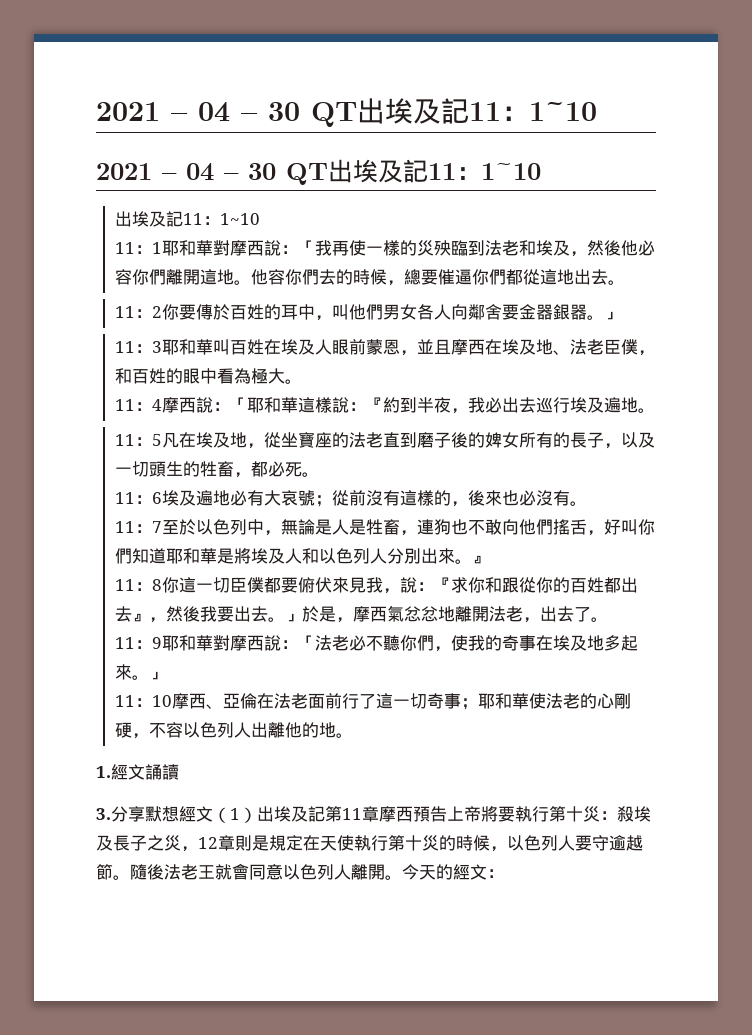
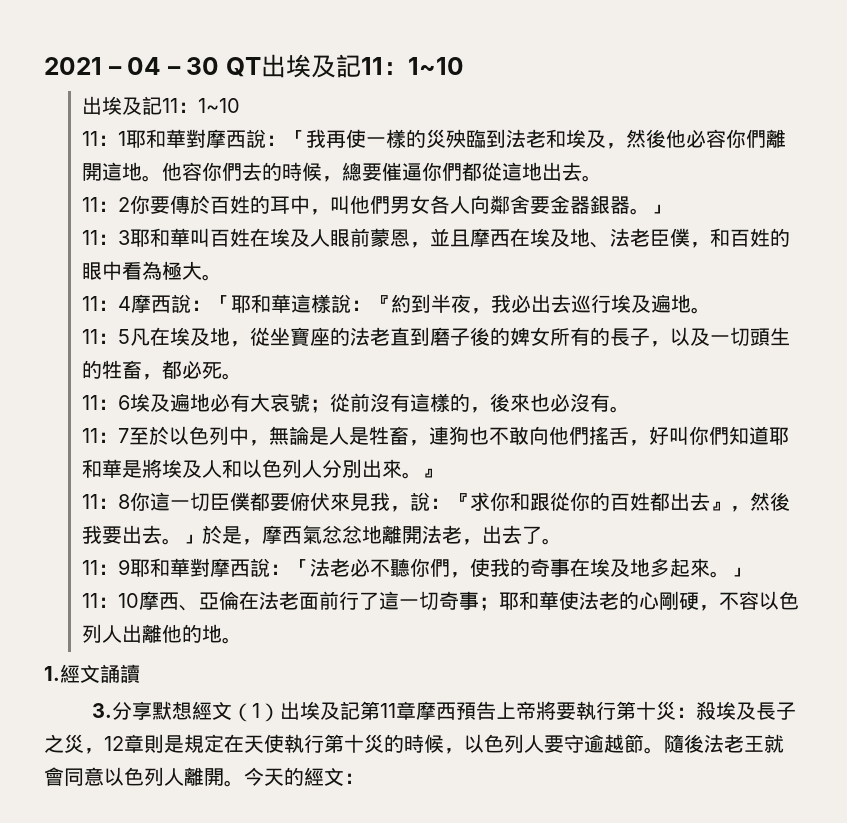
[96,159,541,185] // 2021 – 04 – 30 QT出埃及記11：1~10 -> (465, 66) none

